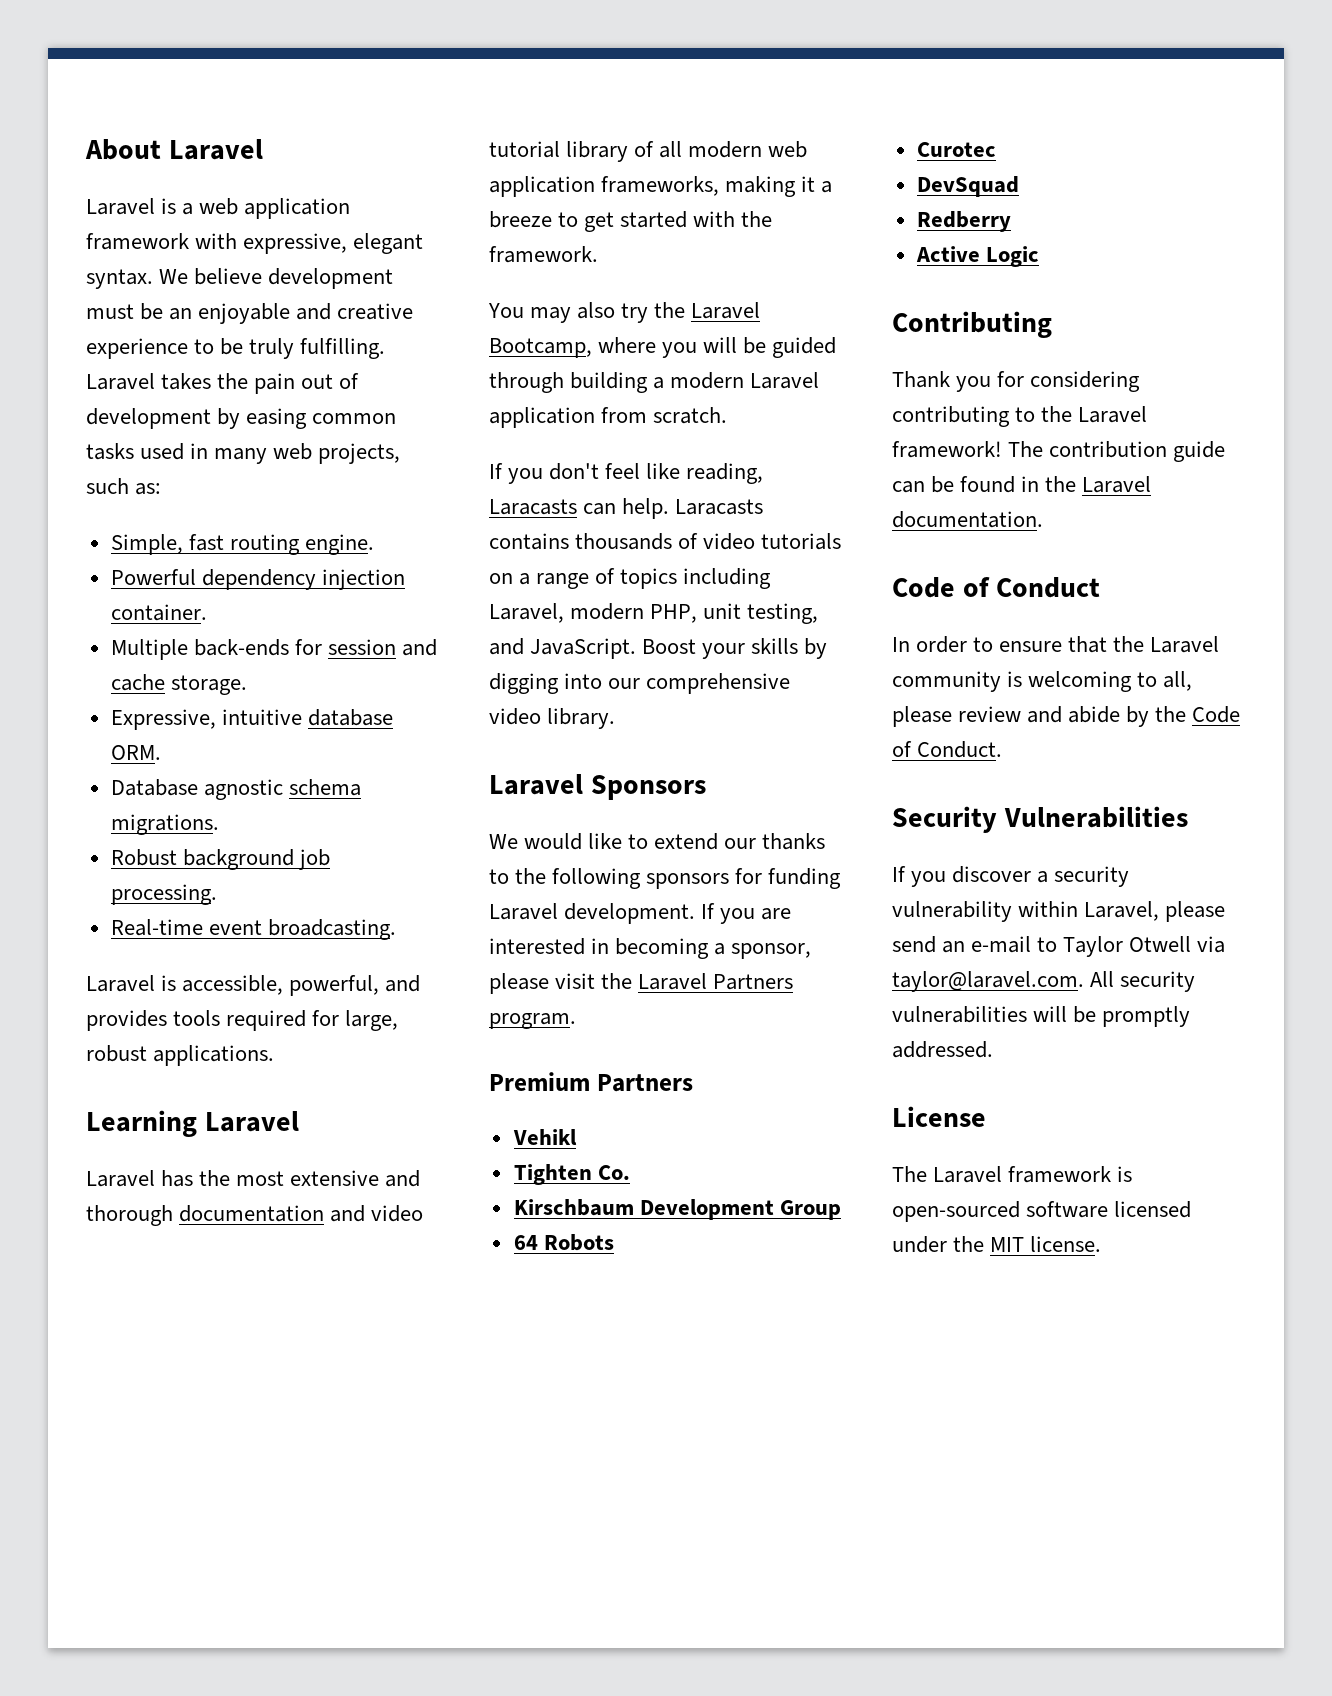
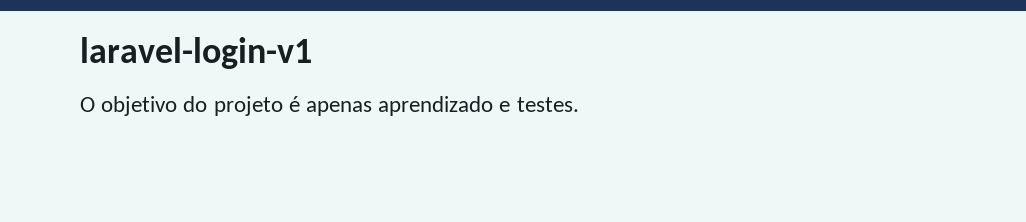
[85,139,263,160] [86,198,351,219] [86,233,424,254] [86,268,394,289] [86,303,414,324] [86,338,386,359] [86,373,360,394] [86,408,397,429] [86,443,401,464] [86,478,162,495] [110,534,374,555] [110,569,405,590] [110,604,207,621] [110,639,438,660] [110,674,247,695] [110,709,393,730] [110,745,161,760] [110,779,361,800] [110,814,219,835] [110,849,330,870] [110,884,217,905] [110,919,396,940] [86,975,421,996] [86,1010,399,1031] [86,1045,275,1066] [86,1110,299,1137] [86,1170,421,1187] [86,1205,424,1226] [489,141,808,162] [489,176,833,197] [489,211,773,232] [489,246,598,263] [488,302,761,323] [489,337,837,358] [489,372,820,393] [489,407,728,428] [489,463,764,484] [489,498,764,519] [489,533,842,550] [489,568,772,589] [489,603,819,624] [489,638,828,659] [489,673,791,694] [489,708,616,729] [489,774,706,800] [489,833,826,850] [489,868,842,889] [489,903,792,924] [489,938,812,959] [489,973,794,994] [489,1013,576,1029] [489,1072,693,1092] [512,1129,577,1145] [513,1164,630,1185] [513,1199,841,1220] [513,1234,614,1251] [916,142,996,157] [916,176,1019,197] [916,211,1011,232] [915,246,1039,267] [892,311,1052,338] [892,371,1141,392] [892,406,1148,427] [892,441,1226,462] [892,476,1152,493] [892,511,1043,528] [892,577,1101,598] [892,636,1220,653] [892,671,1193,692] [892,706,1241,727] [892,741,1003,758] [892,806,1188,833] [892,866,1130,887] [892,901,1226,922] [892,936,1226,957] [892,971,1196,992] [892,1006,1191,1027] [892,1041,993,1058] [892,1106,986,1127] [892,1166,1133,1183] [892,1201,1192,1222] [892,1236,1102,1253] About Laravel // Laravel is a web application framework with expressive, elegant syntax. We believe development must be an enjoyable and creative experience to be truly fulfilling. Laravel takes the pain out of development by easing common tasks used in many web projects, such as: // Simple, fast routing engine. // Powerful dependency injection container. // Multiple back-ends for session and cache storage. // Expressive, intuitive database ORM. // Database agnostic schema migrations. // Robust background job processing. // Real-time event broadcasting. // Laravel is accessible, powerful, and provides tools required for large, robust applications. // Learning Laravel // Laravel has the most extensive and thorough documentation and video tutorial library of all modern web application frameworks, making it a breeze to get started with the framework. // You may also try the Laravel Bootcamp, where you will be guided through building a modern Laravel application from scratch. // If you don't feel like reading, Laracasts can help. Laracasts contains thousands of video tutorials on a range of topics including Laravel, modern PHP, unit testing, and JavaScript. Boost your skills by digging into our comprehensive video library. // Laravel Sponsors // We would like to extend our thanks to the following sponsors for funding Laravel development. If you are interested in becoming a sponsor, please visit the Laravel Partners program. // Premium Partners // Vehikl // Tighten Co. // Kirschbaum Development Group // 64 Robots // Curotec // DevSquad // Redberry // Active Logic // Contributing // Thank you for considering contributing to the Laravel framework! The contribution guide can be found in the Laravel documentation. // Code of Conduct // In order to ensure that the Laravel community is welcoming to all, please review and abide by the Code of Conduct. // Security Vulnerabilities // If you discover a security vulnerability within Laravel, please send an e-mail to Taylor Otwell via taylor@laravel.com. All security vulnerabilities will be promptly addressed. // License // The Laravel framework is open-sourced software licensed under the MIT license. -> [80,37,312,69] [80,96,579,116] laravel-login-v1 // O objetivo do projeto é apenas aprendizado e testes.

